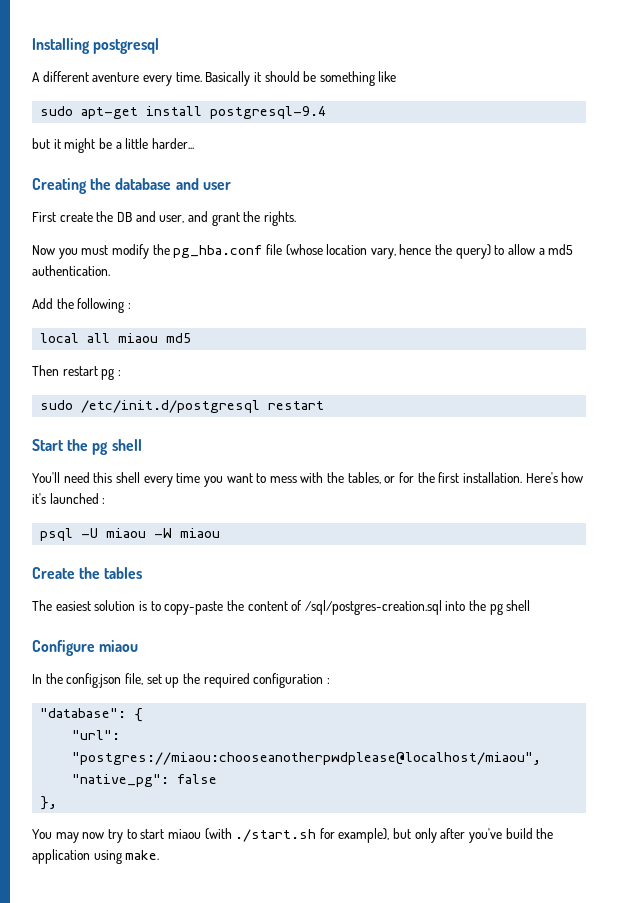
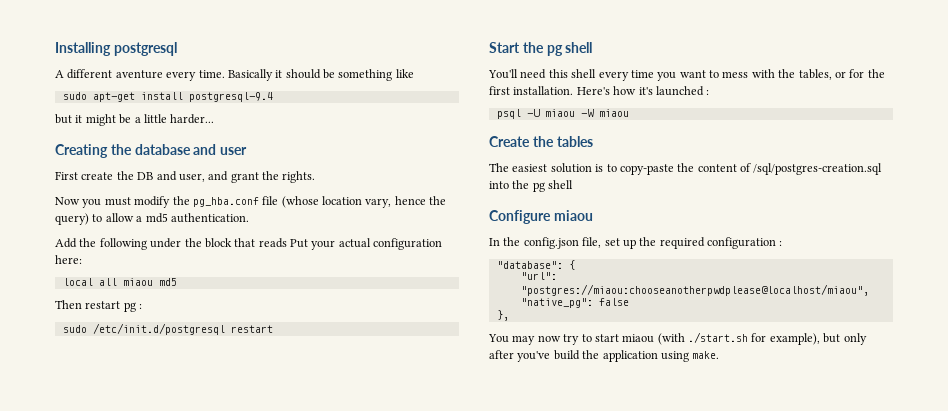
[127,303,131,309] : -> [150,238,443,250] [55,255,82,264] under the block that reads Put your actual configuration here:

